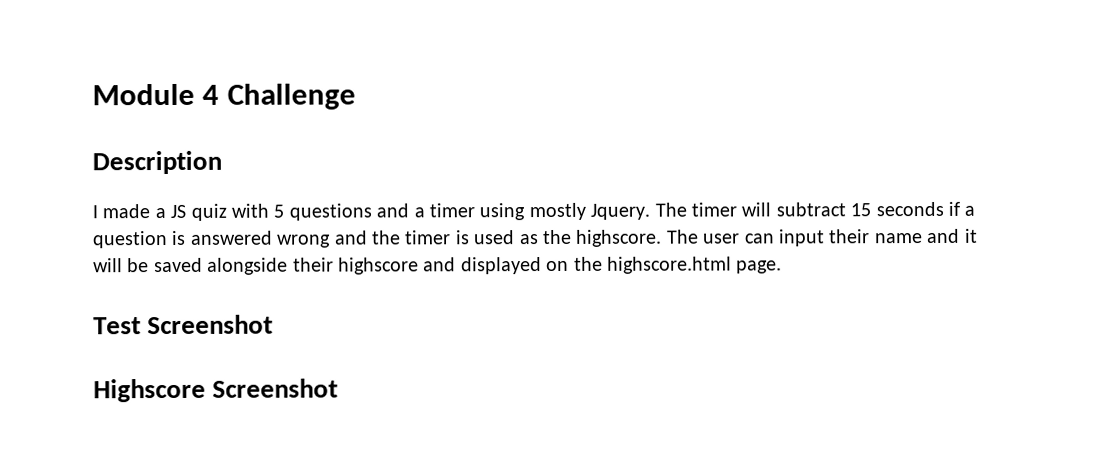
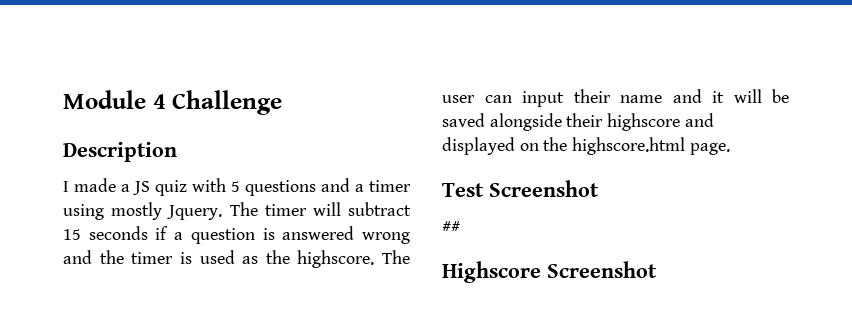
(274, 324) none -> [442,221,460,232] // ##

